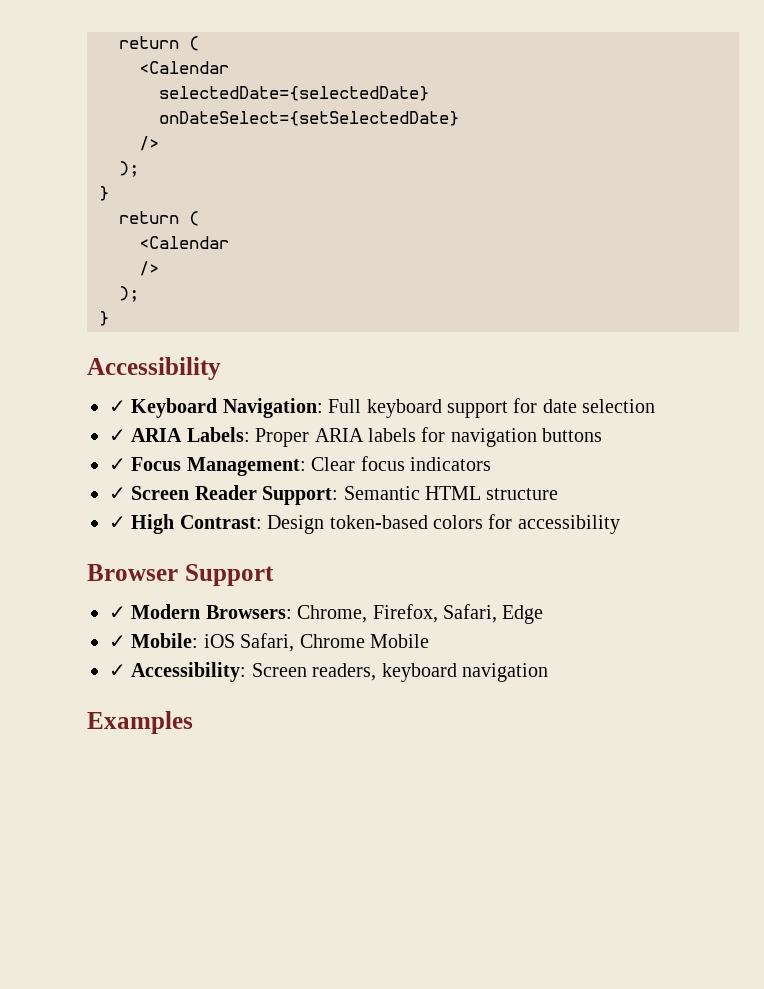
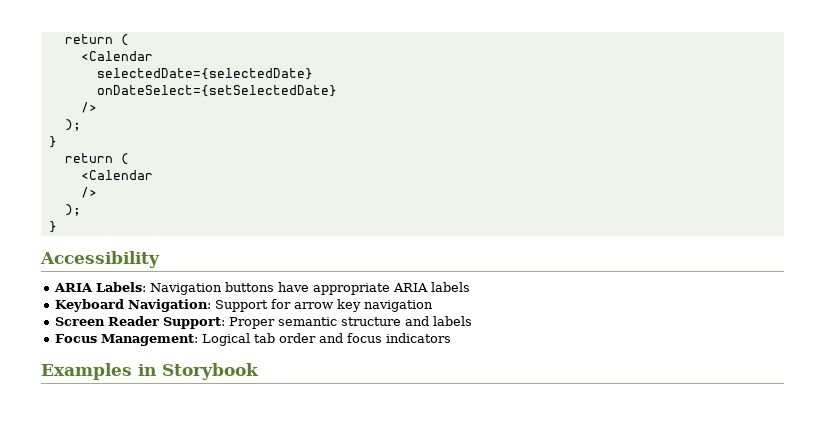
[109,398,656,418] [109,427,603,447] [109,456,491,476] [109,485,559,505] [109,514,620,534] [87,564,274,586] [109,604,544,624] [109,633,429,652] [109,662,548,682] ✓ Keyboard Navigation: Full keyboard support for date selection // ✓ ARIA Labels: Proper ARIA labels for navigation buttons // ✓ Focus Management: Clear focus indicators // ✓ Screen Reader Support: Semantic HTML structure // ✓ High Contrast: Design token-based colors for accessibility // Browser Support // ✓ Modern Browsers: Chrome, Firefox, Safari, Edge // ✓ Mobile: iOS Safari, Chrome Mobile // ✓ Accessibility: Screen readers, keyboard navigation -> [54,282,471,295] [55,299,434,312] [55,316,473,329] [55,333,452,346] ARIA Labels: Navigation buttons have appropriate ARIA labels // Keyboard Navigation: Support for arrow key navigation // Screen Reader Support: Proper semantic structure and labels // Focus Management: Logical tab order and focus indicators
(193, 722) none -> [138,363,259,380] in Storybook

